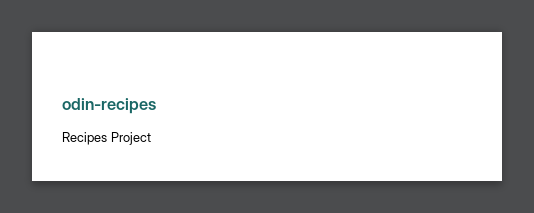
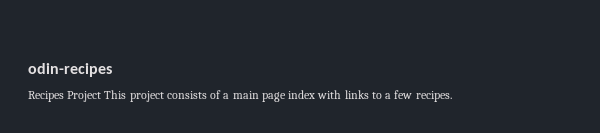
(151, 138) none -> [104,90,452,102] This project consists of a main page index with links to a few recipes.

